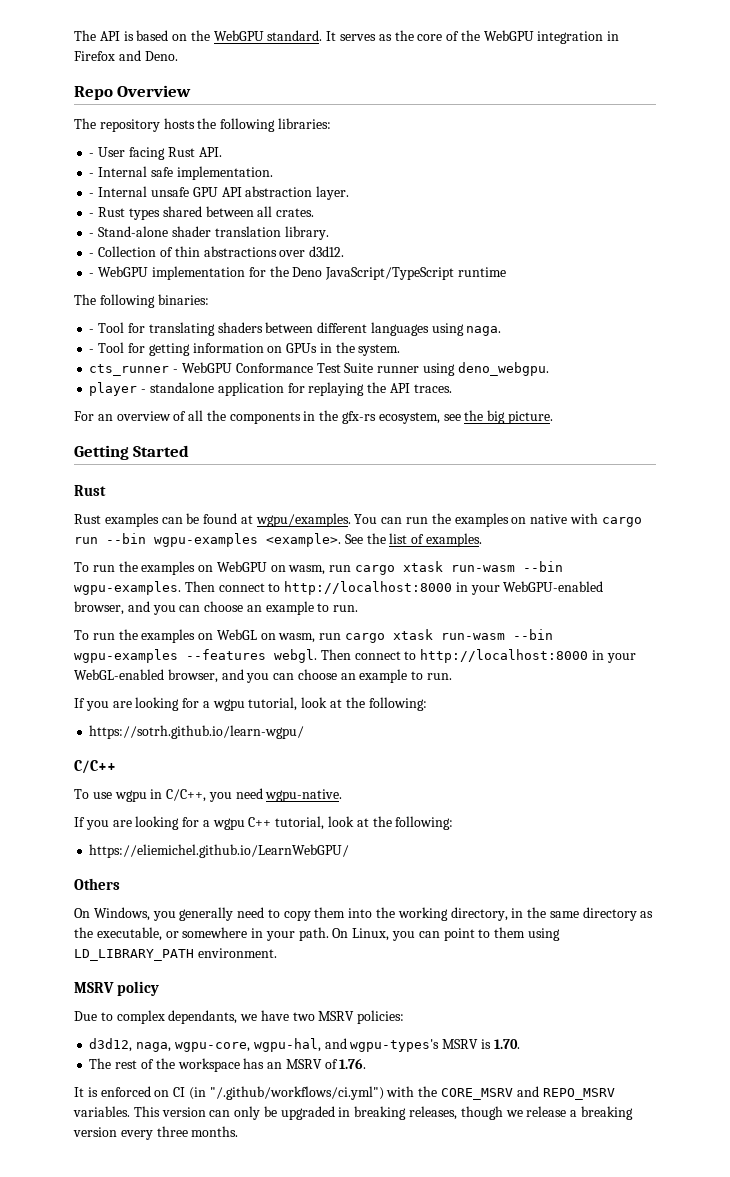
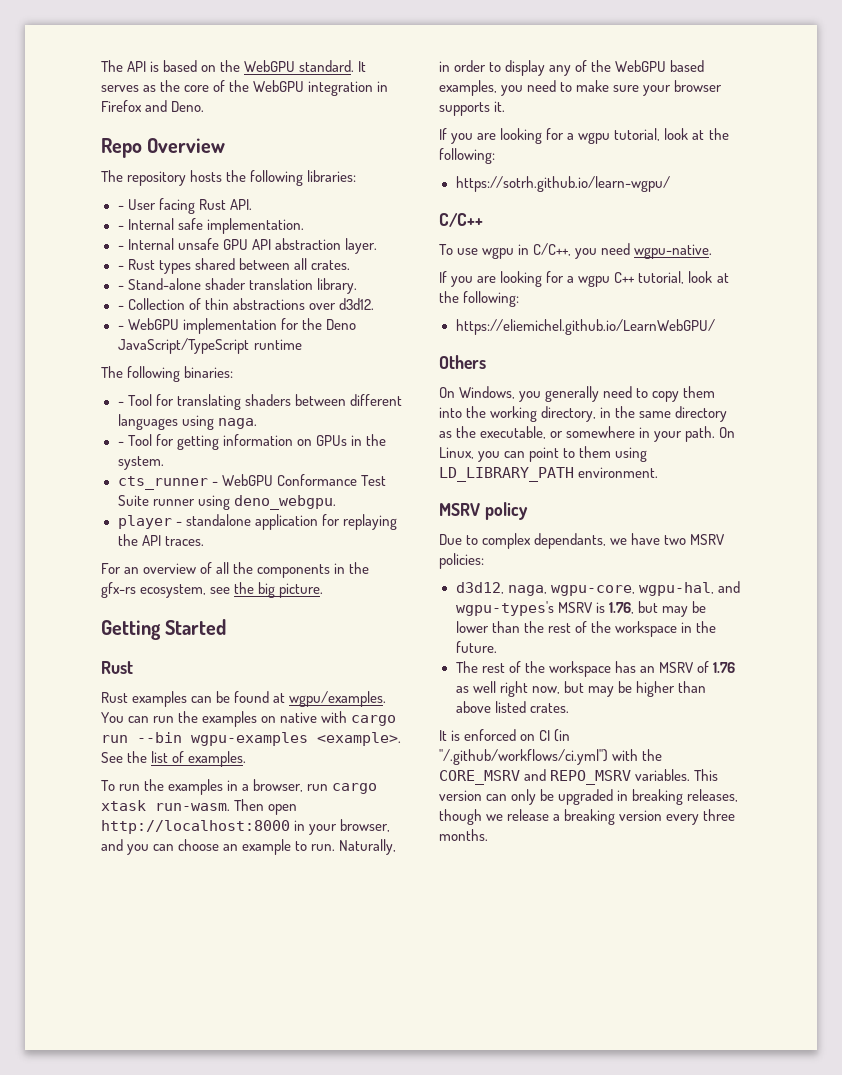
[198,561,564,575] [74,581,604,595] [74,601,359,615] [74,629,554,643] [74,649,636,663] [74,669,453,683] on WebGPU on wasm, run cargo xtask run-wasm --bin wgpu-examples. Then connect to http://localhost:8000 in your WebGPU-enabled browser, and you can choose an example to run. // To run the examples on WebGL on wasm, run cargo xtask run-wasm --bin wgpu-examples --features webgl. Then connect to http://localhost:8000 in your WebGL-enabled browser, and you can choose an example to run. -> [227,779,378,794] [101,799,298,815] [101,819,391,835] [101,839,397,855] [439,60,705,76] [439,80,723,96] [439,101,506,116] in a browser, run cargo xtask run-wasm. Then open http://localhost:8000 in your browser, and you can choose an example to run. Naturally, in order to display any of the WebGPU based examples, you need to make sure your browser supports it.
[493,1039,520,1049] 1.70. -> [608,601,706,617] [455,621,716,637] [455,641,497,653] 1.76, but may be lower than the rest of the workspace in the future.
[339,1058,367,1069] 1.76. -> [712,662,735,673] [455,681,706,697] [455,701,569,713] 1.76 as well right now, but may be higher than above listed crates.

